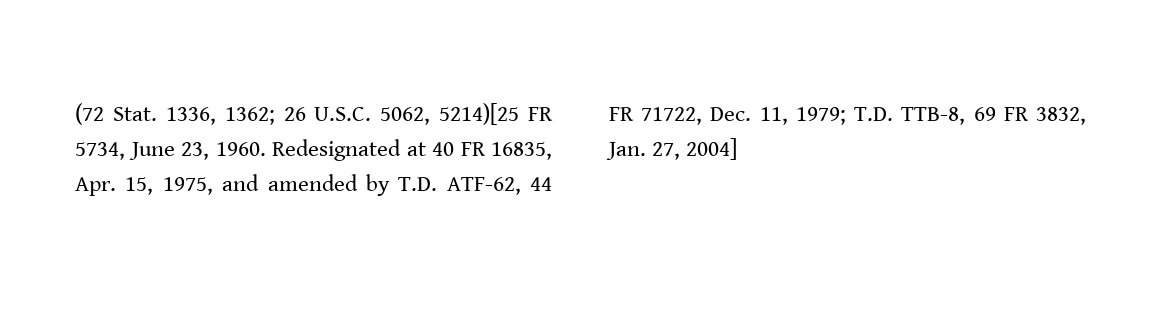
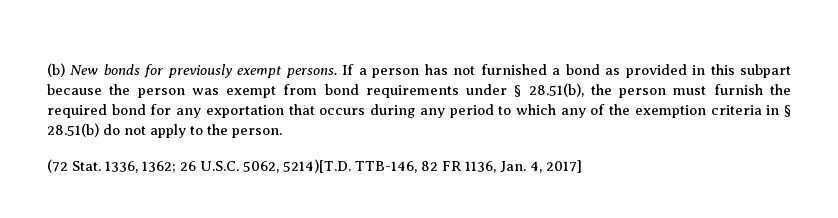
(75, 114) none -> [47,63,792,78] [47,83,791,98] [47,104,791,118] [47,123,282,138] (b) New bonds for previously exempt persons. If a person has not furnished a bond as provided in this subpart because the person was exempt from bond requirements under § 28.51(b), the person must furnish the required bond for any exportation that occurs during any period to which any of the exemption criteria in § 28.51(b) do not apply to the person. //
[439,103,553,125] [75,139,552,161] [75,174,552,196] [609,107,1086,125] [606,138,738,160] 5214)[25 FR 5734, June 23, 1960. Redesignated at 40 FR 16835, Apr. 15, 1975, and amended by T.D. ATF-62, 44 FR 71722, Dec. 11, 1979; T.D. TTB-8, 69 FR 3832, Jan. 27, 2004] -> [283,159,582,173] 5214)[T.D. TTB-146, 82 FR 1136, Jan. 4, 2017]

